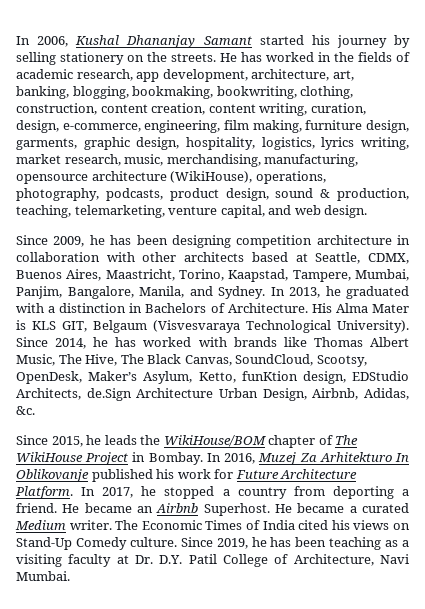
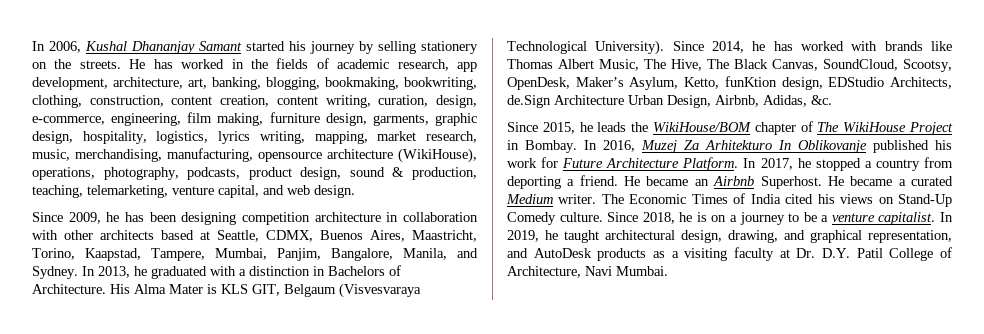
(409, 143) none -> [314,131,368,144] mapping,
[216,537,382,550] 2019, he has been teaching -> [642,212,953,225] [507,230,952,243] [507,248,647,261] 2018, he is on a journey to be a venture capitalist. In 2019, he taught architectural design, drawing, and graphical representation, and AutoDesk products

